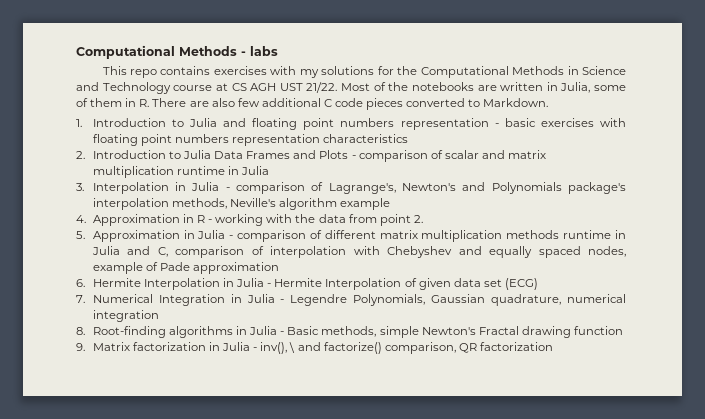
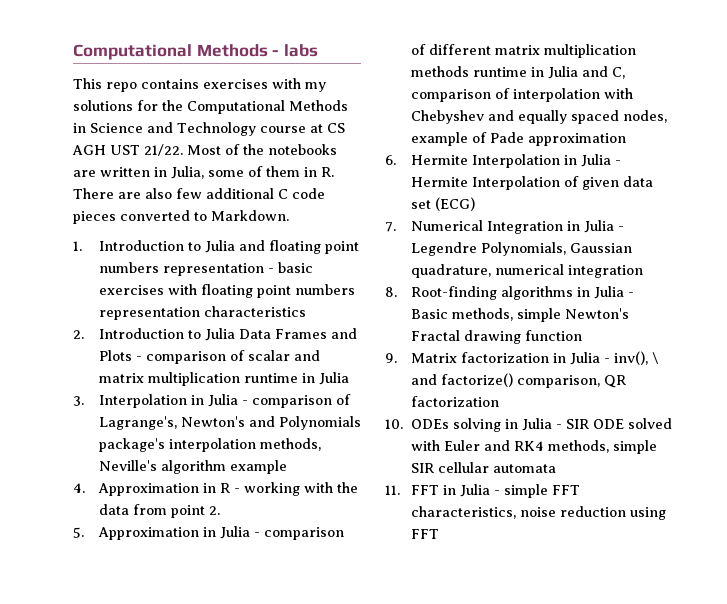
(553, 346) none -> [385,418,672,432] [410,440,657,454] [410,462,556,473] [385,484,580,498] [410,506,666,520] [410,529,439,539] // 10. ODEs solving in Julia - SIR ODE solved with Euler and RK4 methods, simple SIR cellular automata // 11. FFT in Julia - simple FFT characteristics, noise reduction using FFT

